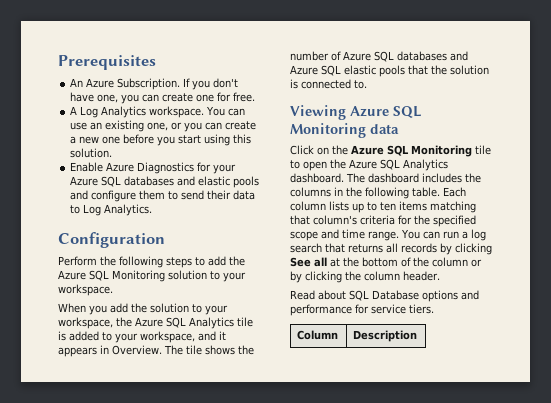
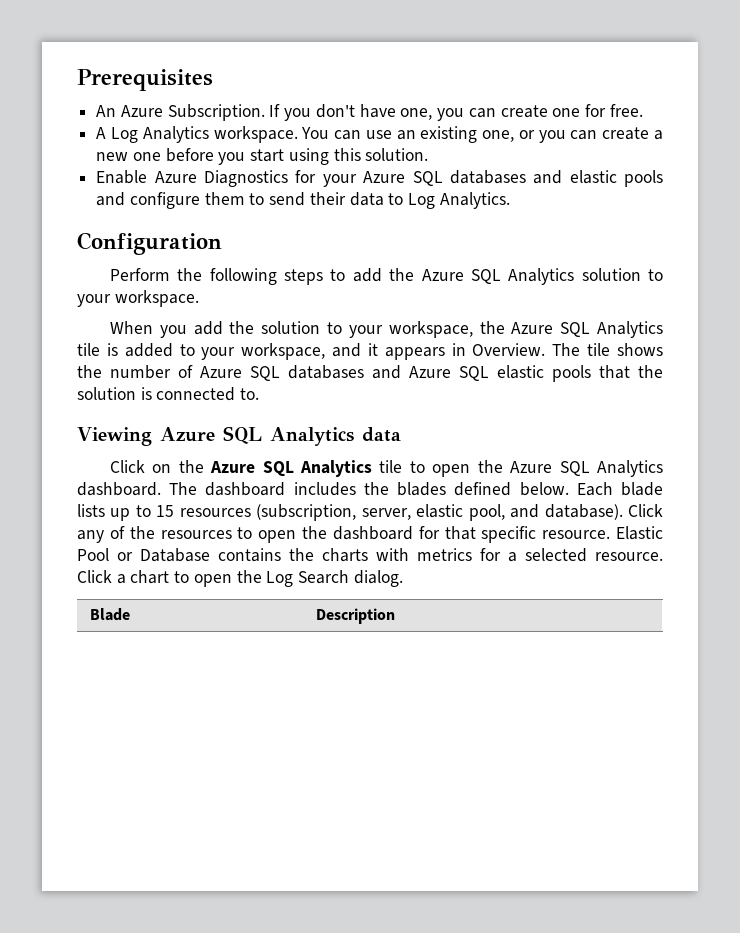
[112,270,165,282] Monitoring -> [508,268,575,285] Analytics
[290,123,366,138] Monitoring -> [270,427,354,446] Analytics
[411,145,472,157] Monitoring -> [300,460,373,477] Analytics
[290,187,466,199] [290,201,476,213] [290,215,476,227] [290,229,486,241] [290,243,492,255] [290,257,482,267] [290,271,440,283] [290,290,479,302] [290,304,434,316] [297,330,339,340] columns in the following table. Each column lists up to ten items matching that column's criteria for the specified scope and time range. You can run a log search that returns all records by clicking See all at the bottom of the column or by clicking the column header. // Read about SQL Database options and performance for service tiers. // Column -> [397,482,663,496] [77,504,663,521] [77,526,663,543] [77,548,663,562] [77,570,403,587] [90,608,131,621] blades defined below. Each blade lists up to 15 resources (subscription, server, elastic pool, and database). Click any of the resources to open the dashboard for that specific resource. Elastic Pool or Database contains the charts with metrics for a selected resource. Click a chart to open the Log Search dialog. // Blade

